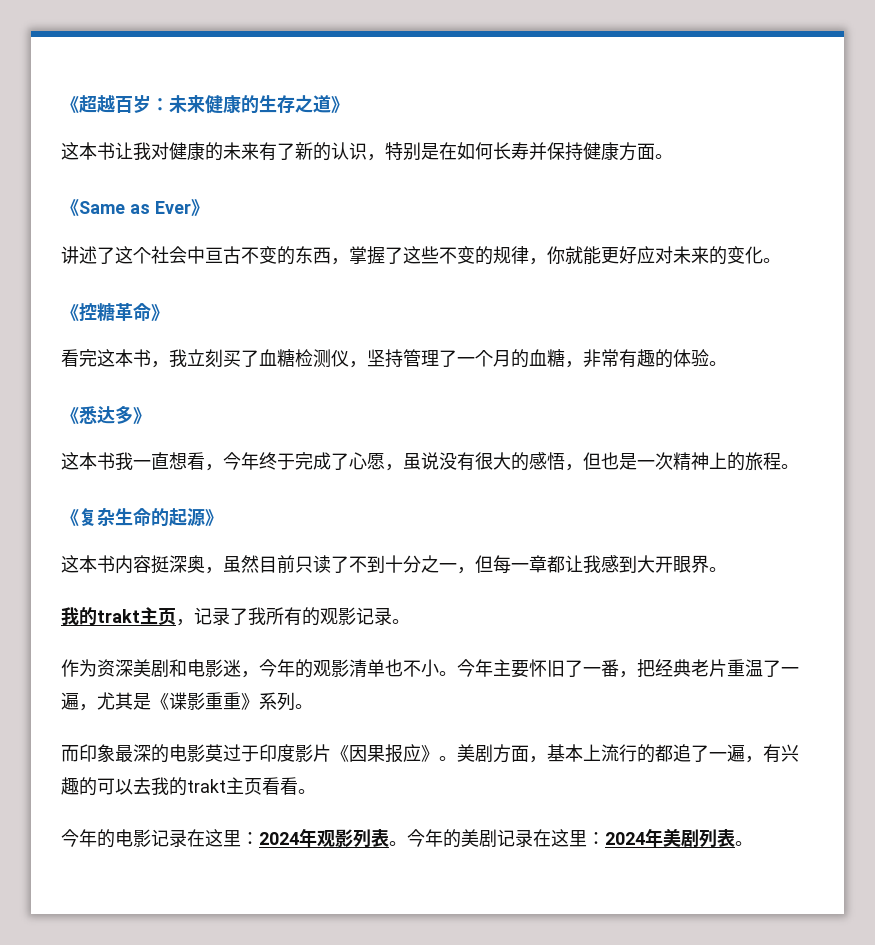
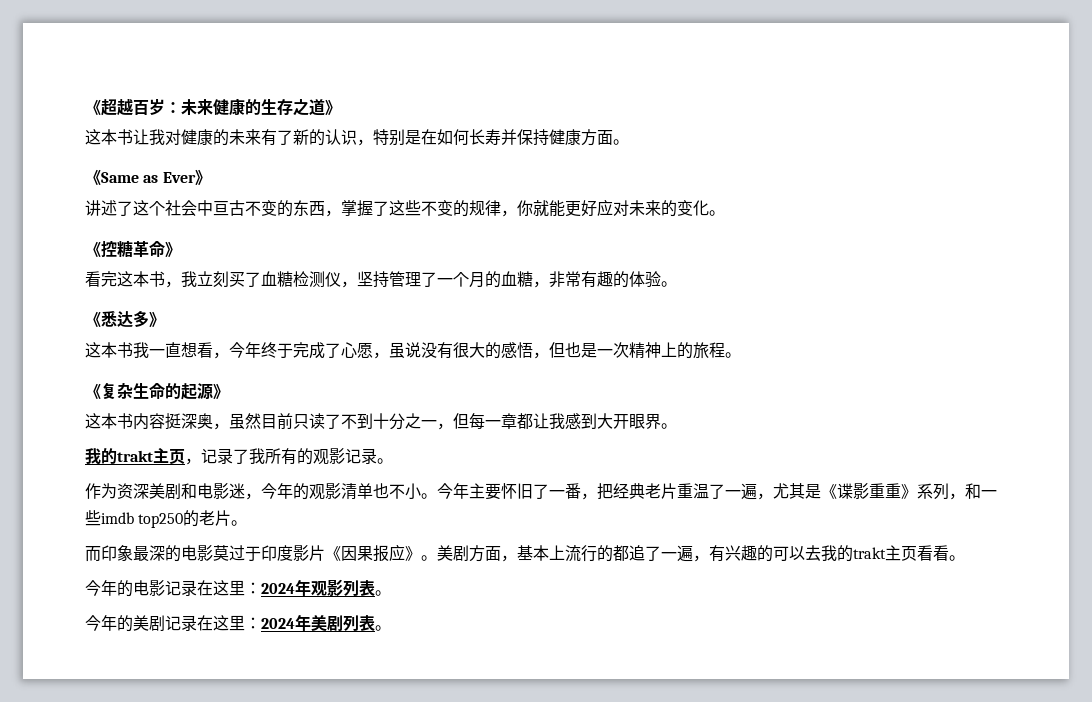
(295, 701) none -> [949,483,997,500] [85,510,232,528] ，和一些imdb top250的老片
(407, 843) none -> (391, 593) //

